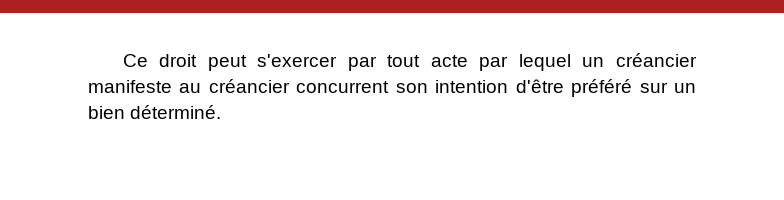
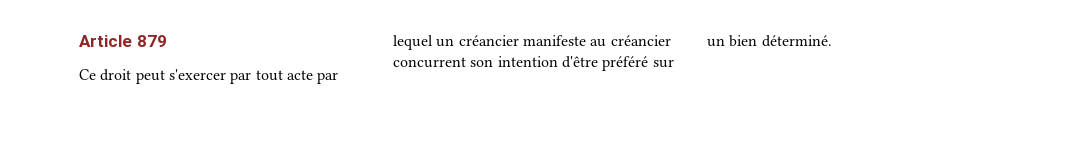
(122, 60) none -> [79,35,167,47] Article 879 //

